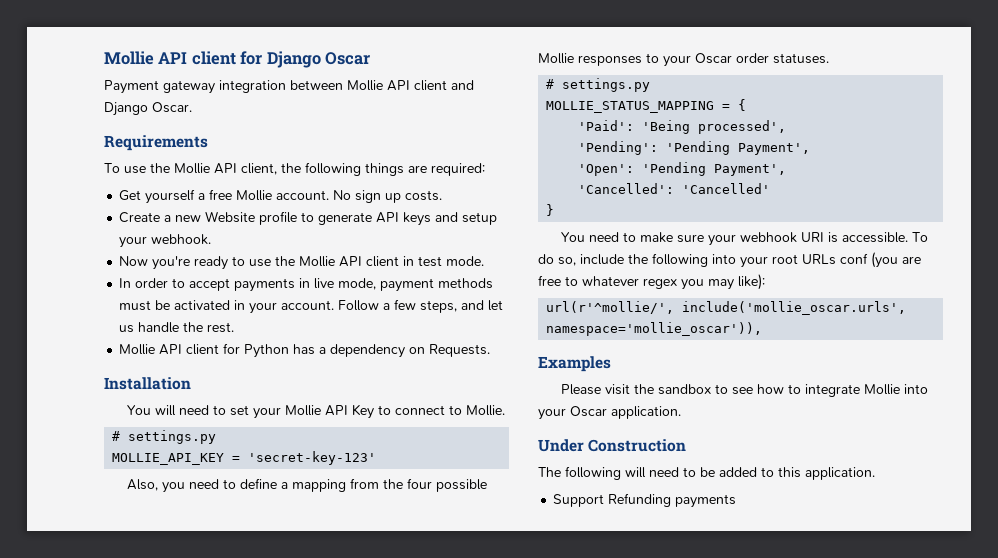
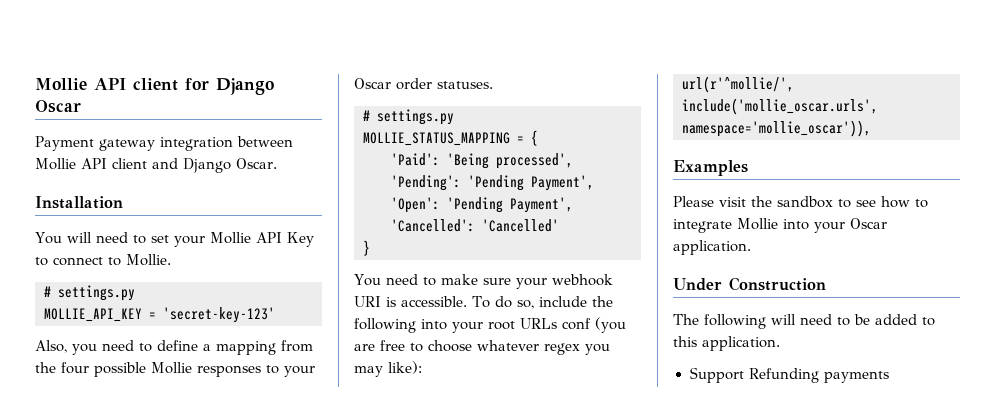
[104,135,208,151] [104,162,485,176] [119,189,443,204] [119,211,498,226] [119,234,212,248] [119,256,485,270] [119,278,494,292] [119,299,504,314] [119,322,235,333] [119,343,491,358] // Requirements // To use the Mollie API client, the following things are required: // Get yourself a free Mollie account. No sign up costs. // Create a new Website profile to generate API keys and setup your webhook. // Now you're ready to use the Mollie API client in test mode. // In order to accept payments in live mode, payment methods must be activated in your account. Follow a few steps, and let us handle the rest. // Mollie API client for Python has a dependency on Requests. -> (277, 163) none
(578, 281) none -> [428,340,472,352] choose

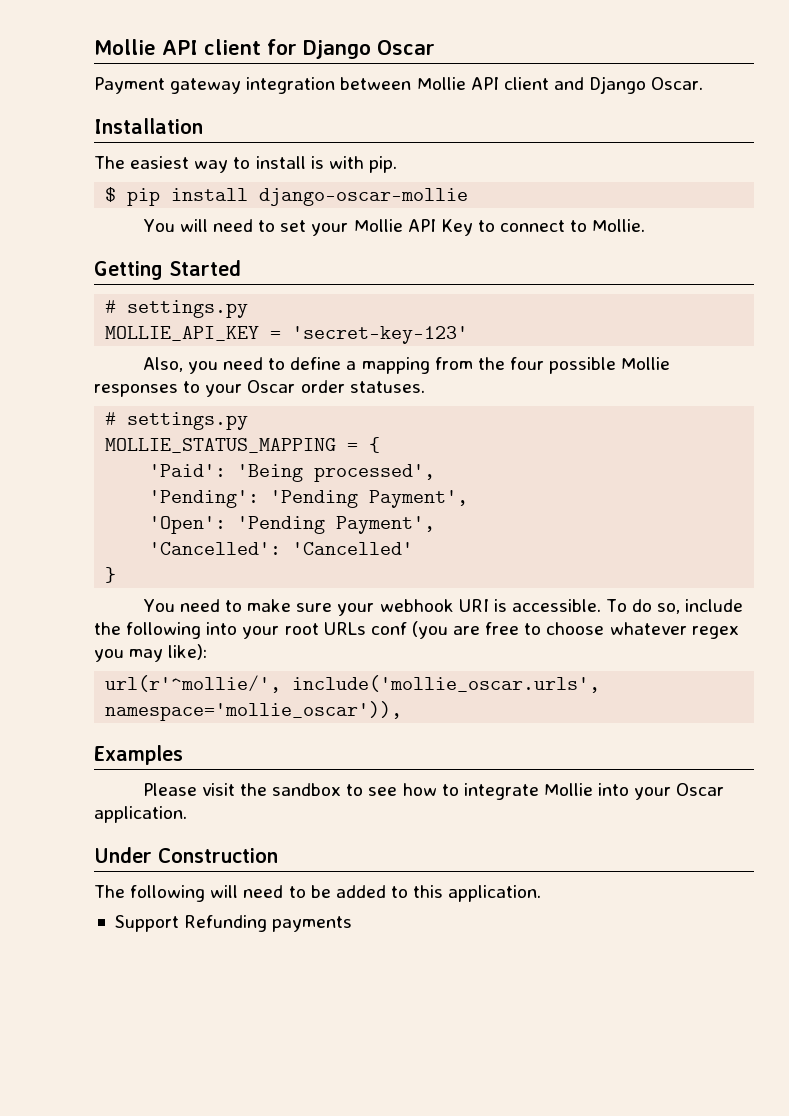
(123, 202) none -> [94,156,397,173] [105,187,469,206] // The easiest way to install is with pip. // $ pip install django-oscar-mollie
(171, 260) none -> [94,260,241,280] // Getting Started

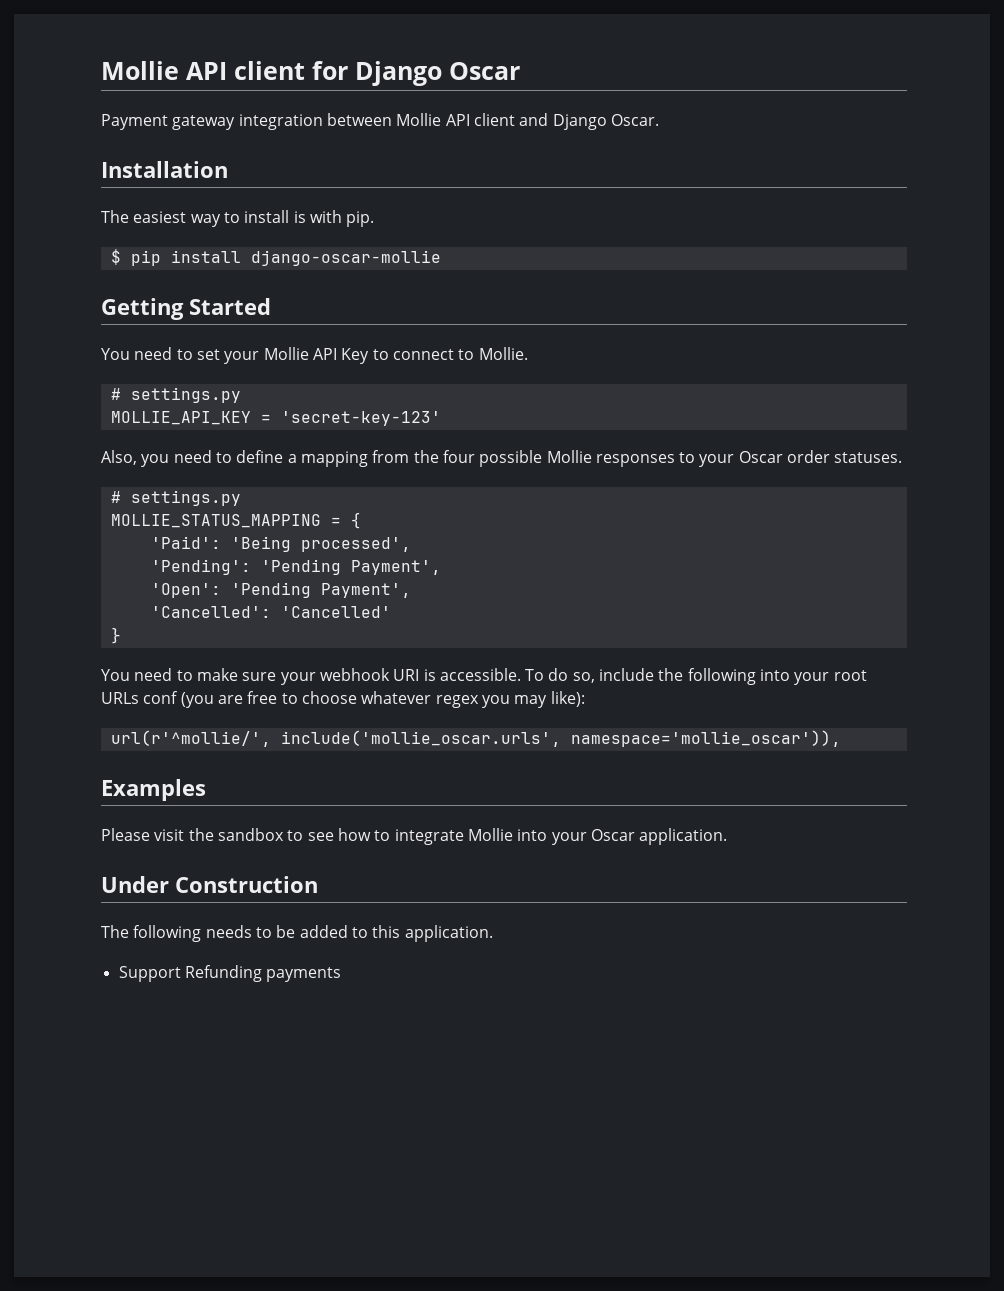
[142,219,208,232] // You will -> [101,298,271,320] [101,348,130,360] // Getting Started // You
[94,260,241,280] // Getting Started -> (528, 353) none
[210,885,284,898] will need -> [205,925,252,938] needs

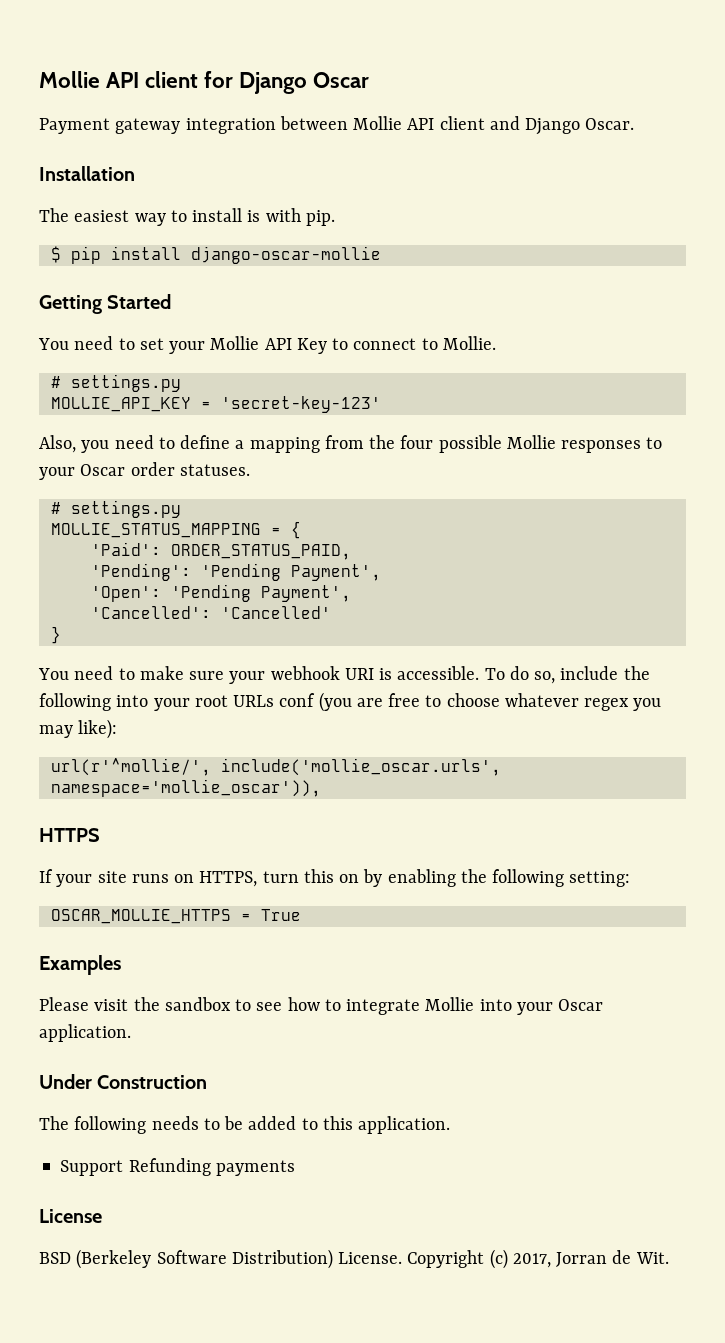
[230,536,411,552] 'Being processed', -> [170,544,351,560] ORDER_STATUS_PAID,
(841, 738) none -> [39,828,100,842] [39,869,631,887] [50,909,301,924] // HTTPS // If your site runs on HTTPS, turn this on by enabling the following setting: // OSCAR_MOLLIE_HTTPS = True
(342, 974) none -> [39,1209,102,1223] [39,1249,669,1269] // License // BSD (Berkeley Software Distribution) License. Copyright (c) 2017, Jorran de Wit.

